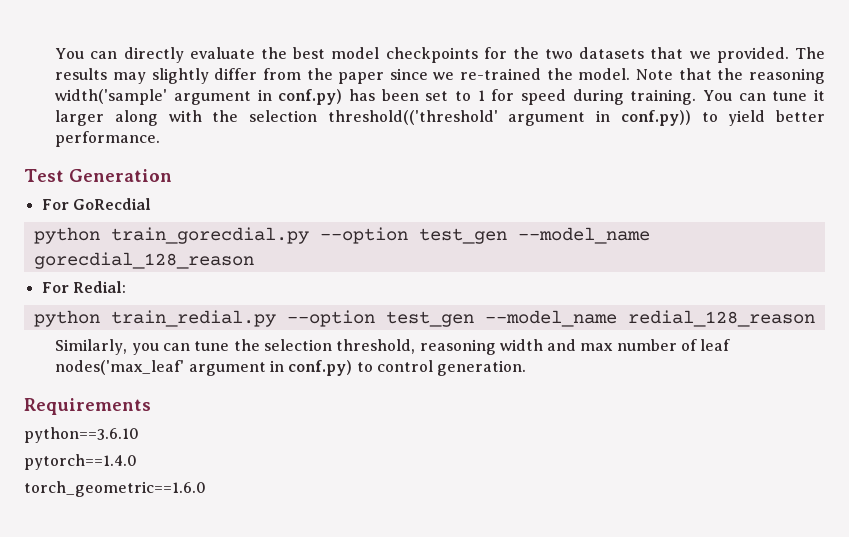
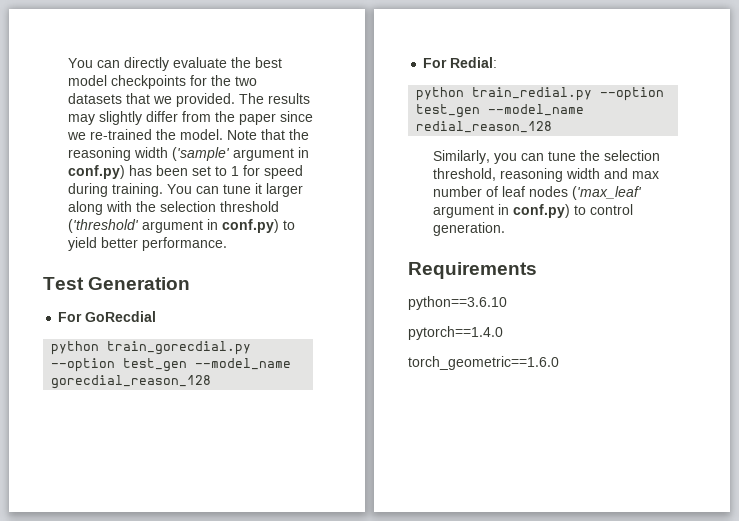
[55,89,168,105] width('sample' -> [133,147,230,161] width ('sample'
[327,110,691,126] threshold(('threshold' argument in conf.py)) -> [219,201,279,212] [67,219,279,233] threshold ('threshold' argument in conf.py)
[33,252,254,269] gorecdial_128_reason -> [51,375,212,389] gorecdial_reason_128
[627,310,815,327] redial_128_reason -> [416,121,553,133] redial_reason_128
[55,360,185,375] nodes('max_leaf' -> [528,186,642,200] nodes ('max_leaf'

